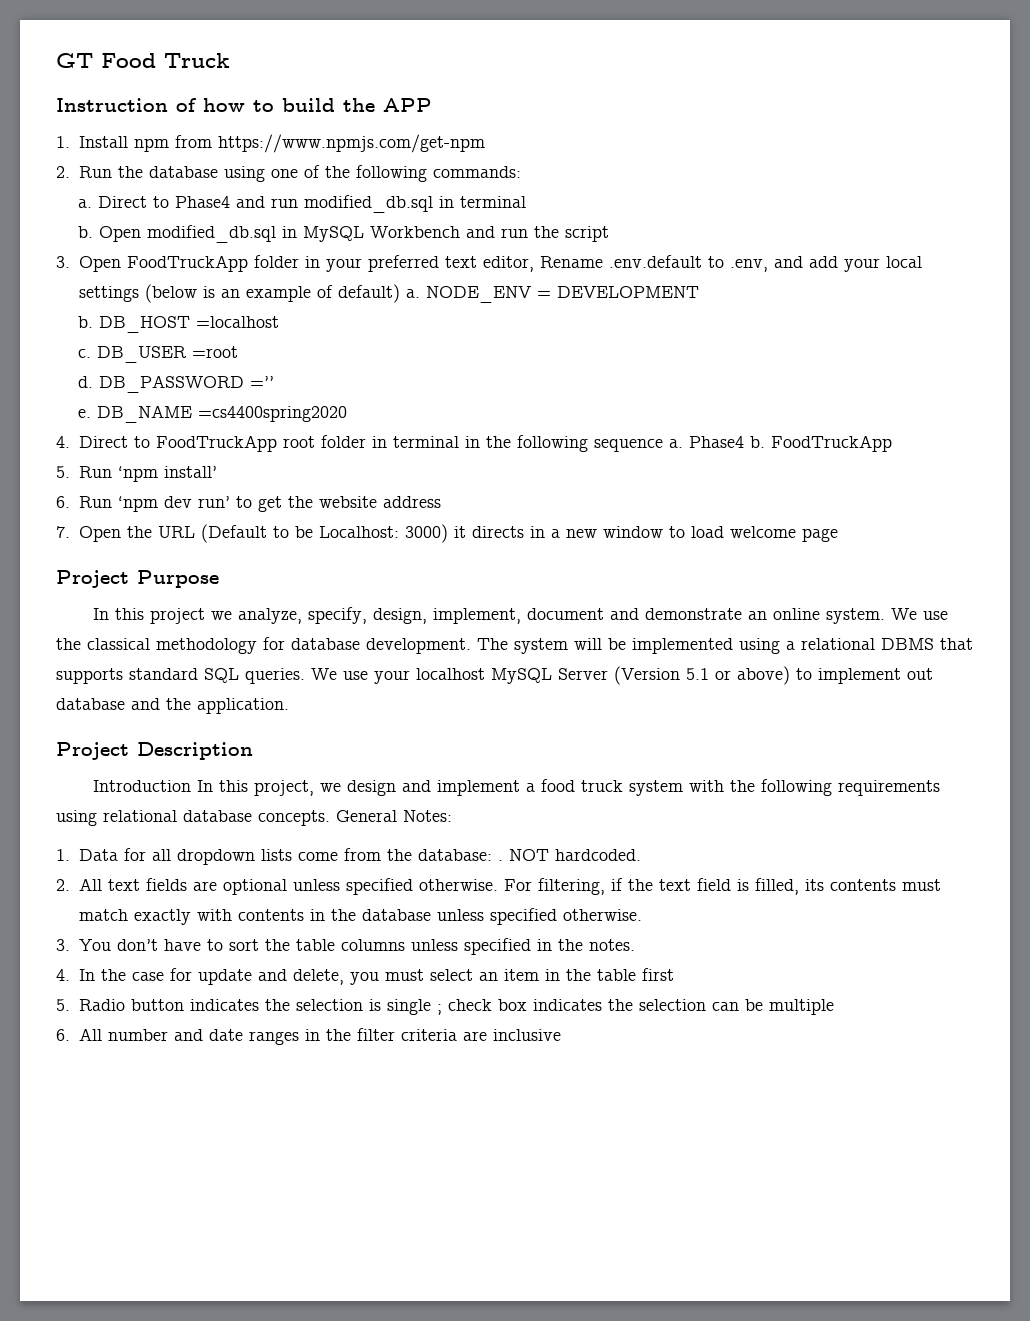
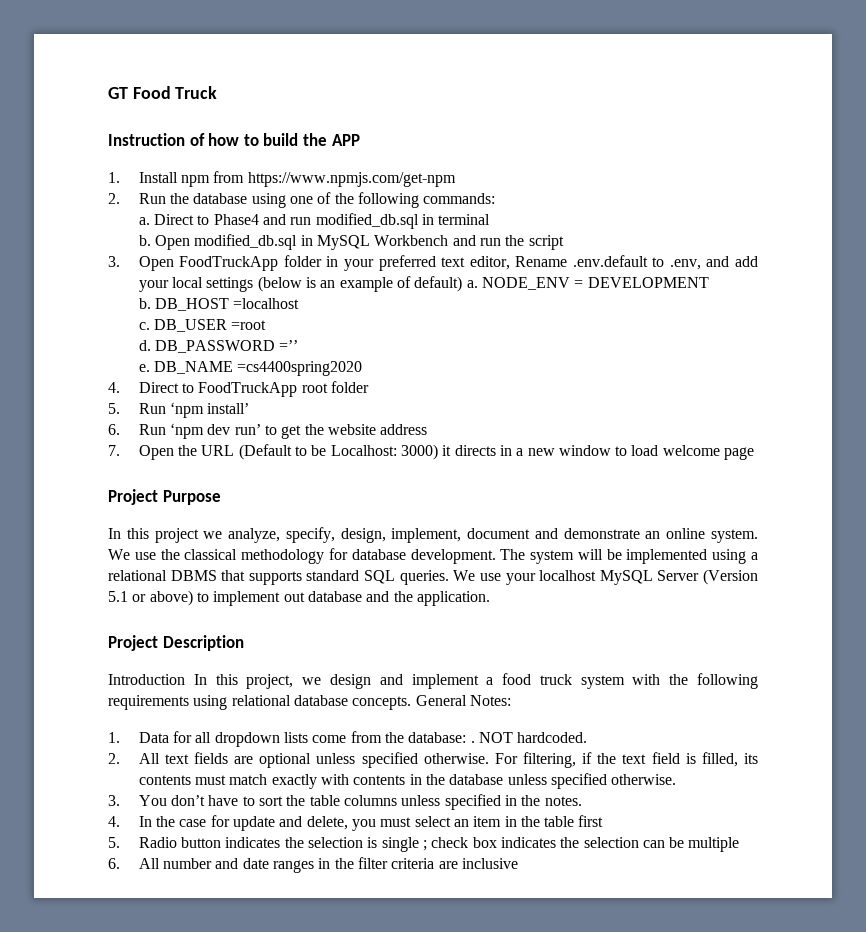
[371,435,892,452] in terminal in the following sequence a. Phase4 b. FoodTruckApp -> (369, 387) none

